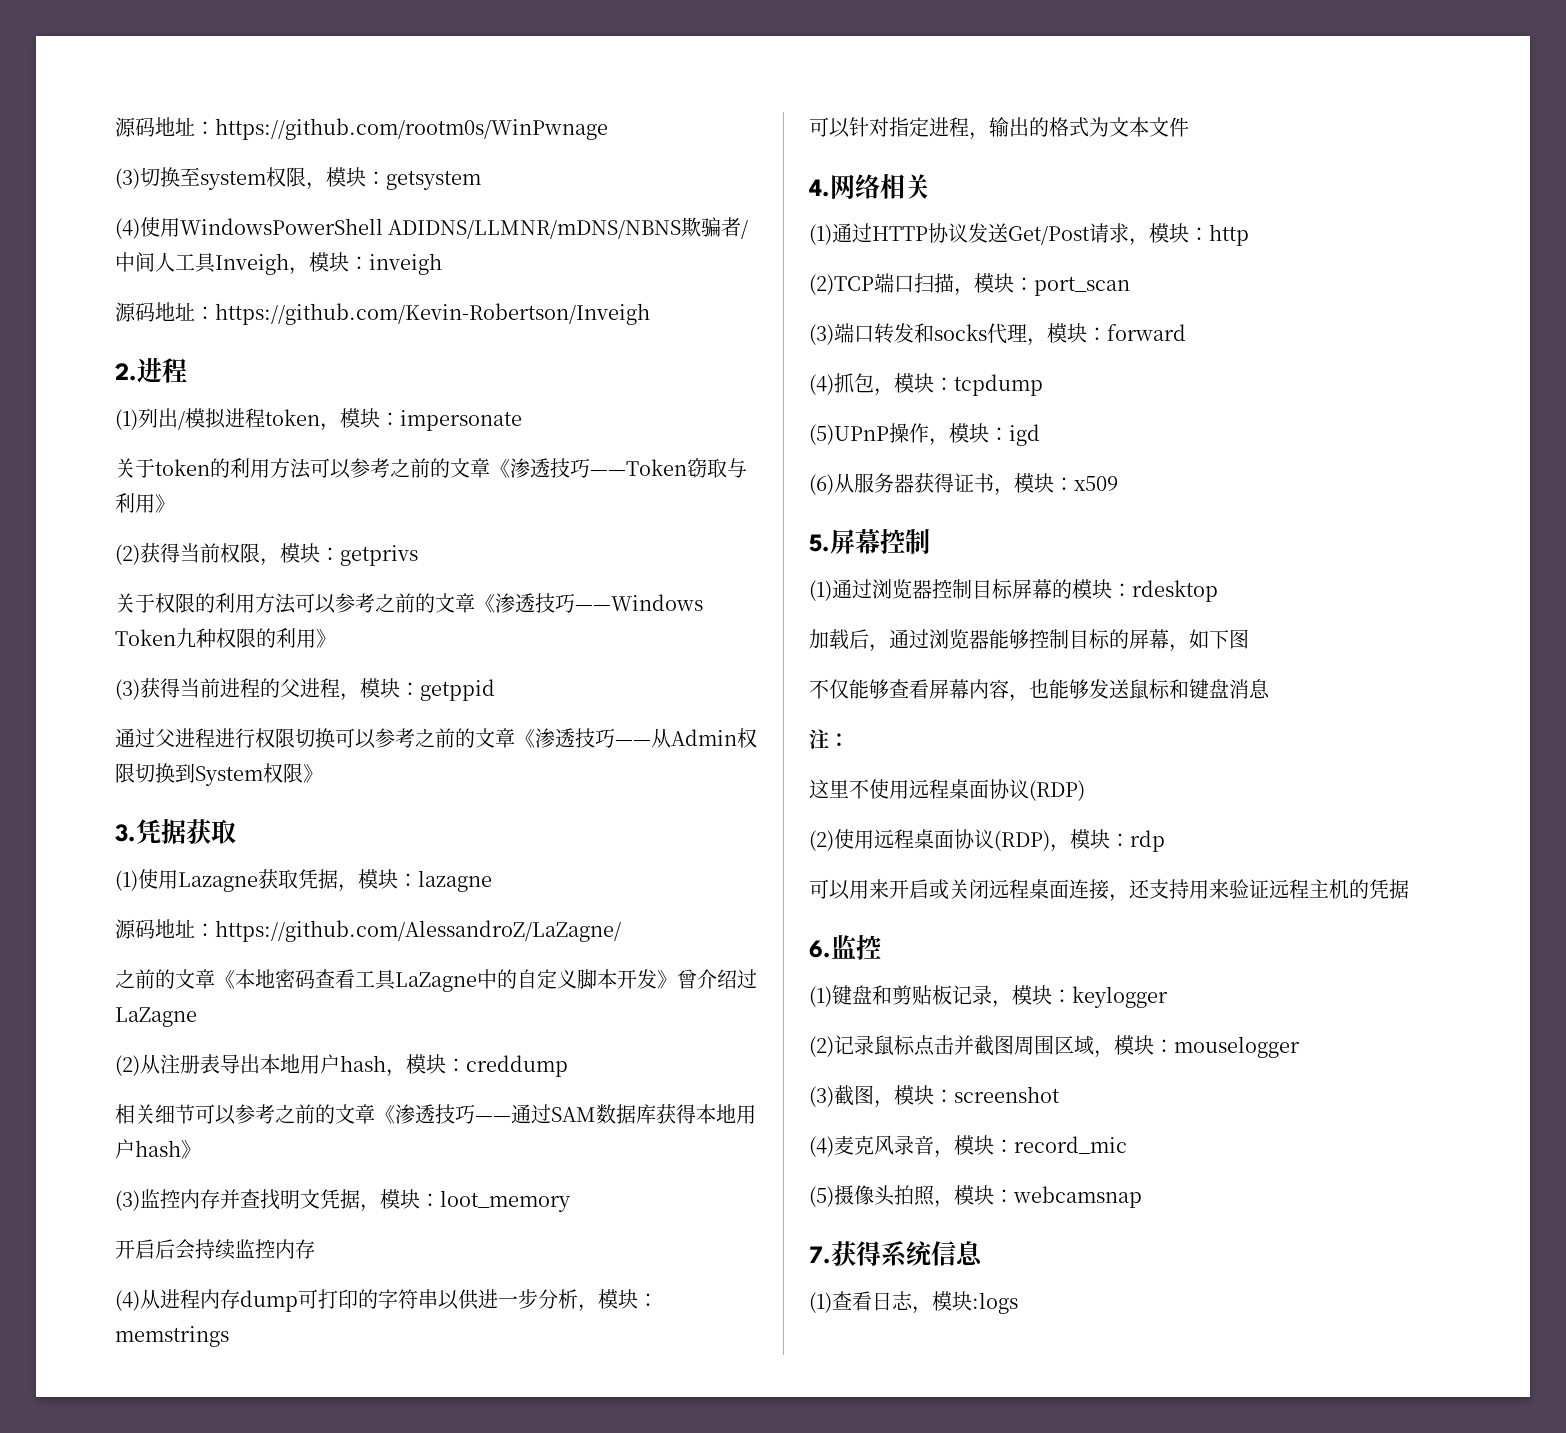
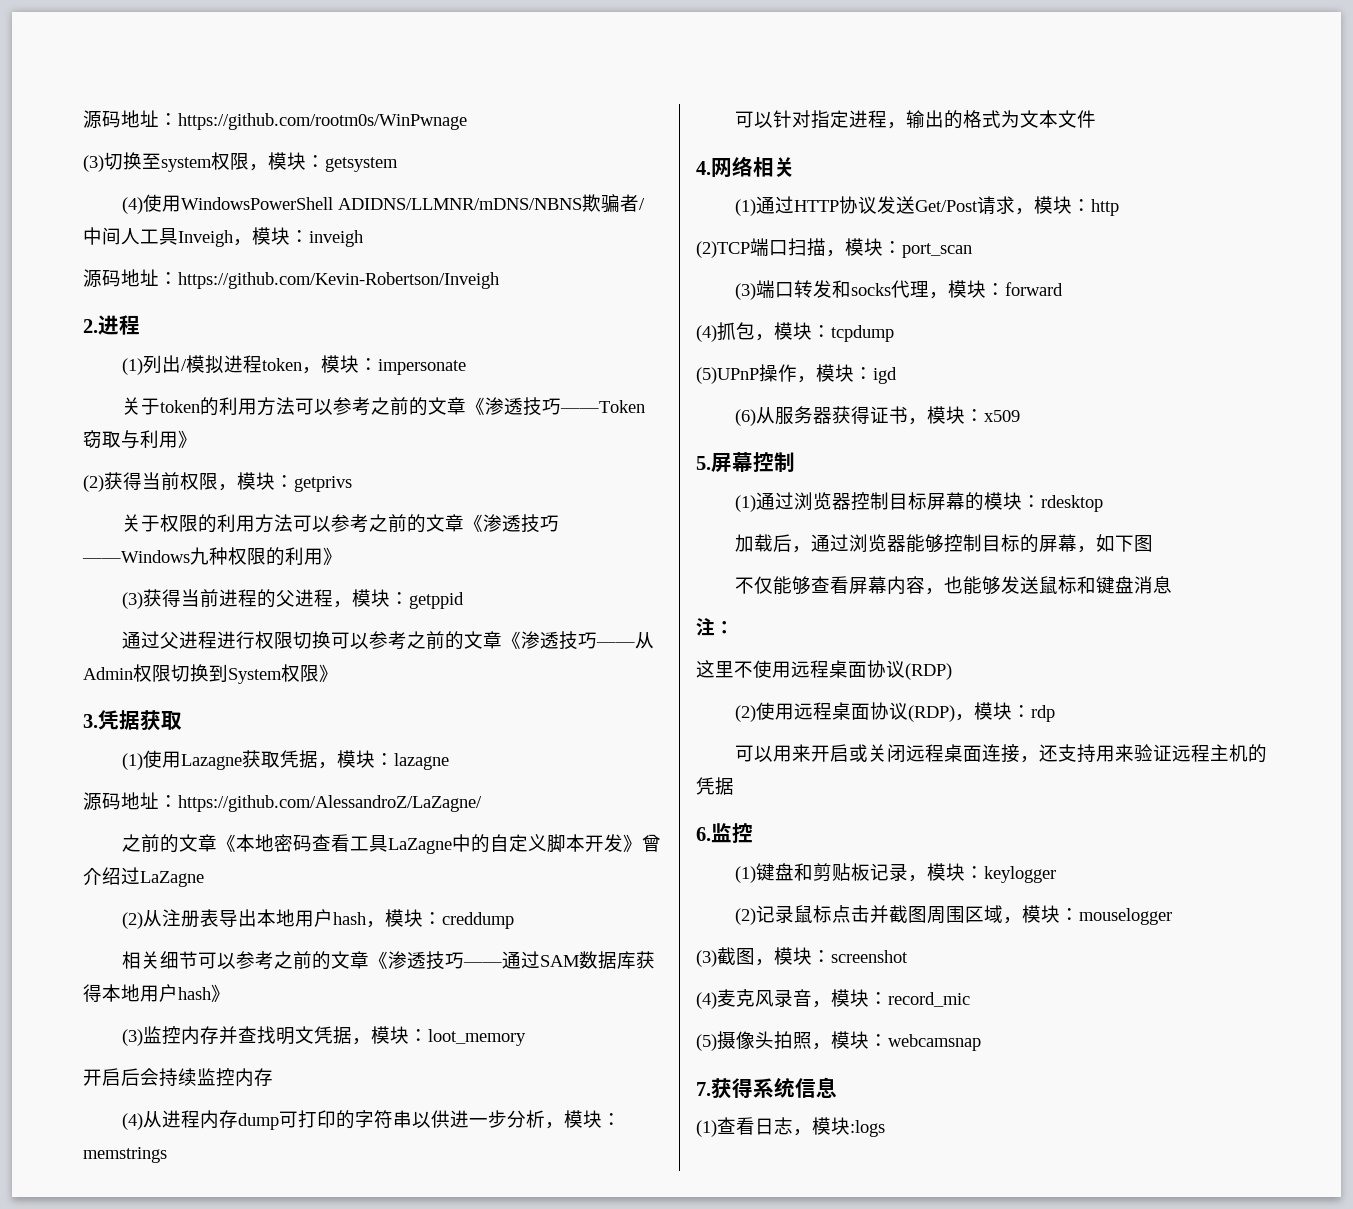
[115,629,176,646] Token -> (190, 556) none

